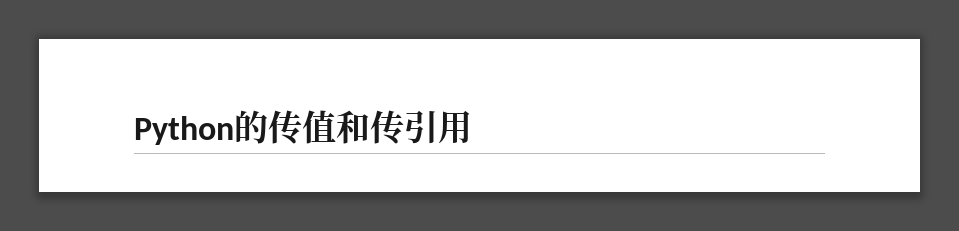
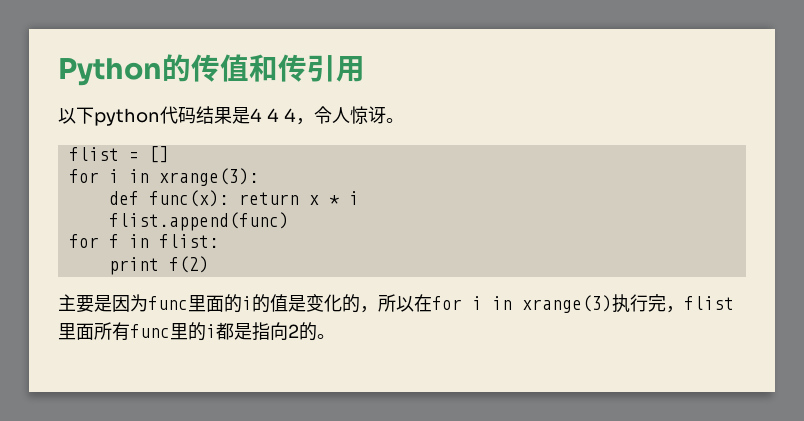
(472, 127) none -> [58,106,404,126] [68,146,169,163] [68,168,259,186] [108,190,359,207] [108,212,289,231] [68,234,219,248] [108,256,209,275] [58,294,734,313] [58,322,335,341] // 以下python代码结果是4 4 4，令人惊讶。 // flist = [] // for i in xrange(3): // def func(x): return x * i // flist.append(func) // for f in flist: // print f(2) // 主要是因为func里面的i的值是变化的，所以在for i in xrange(3)执行完，flist里面所有func里的i都是指向2的。

